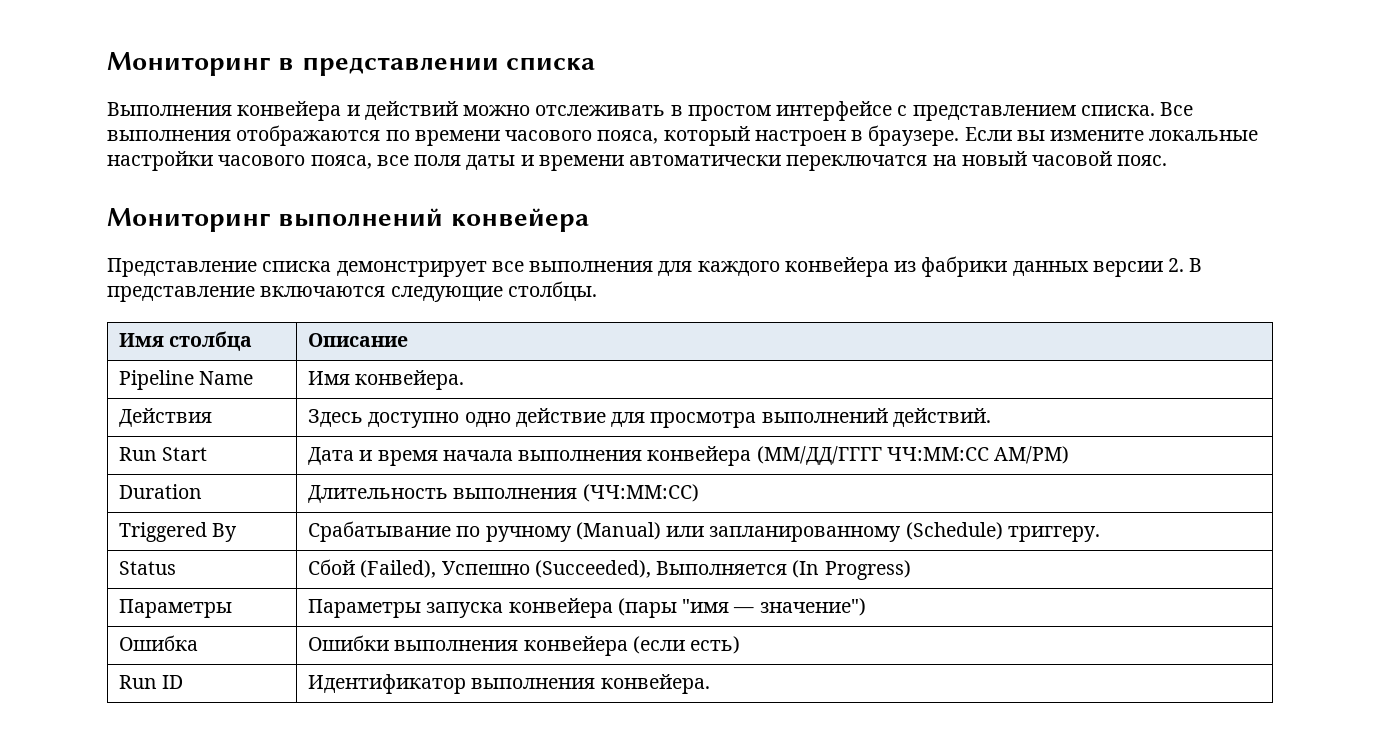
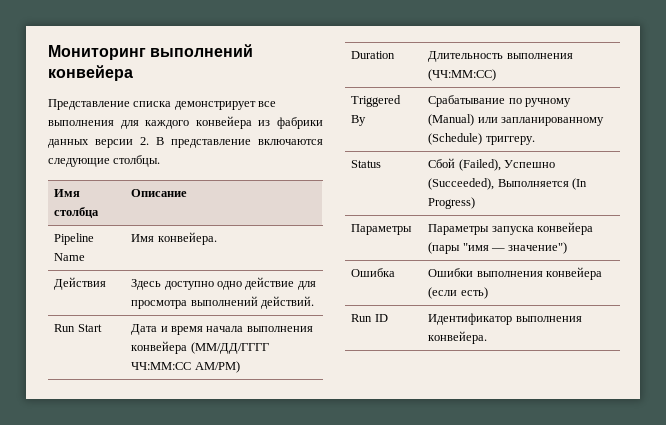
[107,52,595,76] [107,101,1194,121] [107,125,1259,146] [107,151,1168,171] [107,208,271,232] Мониторинг в представлении списка // Выполнения конвейера и действий можно отслеживать в простом интерфейсе с представлением списка. Все выполнения отображаются по времени часового пояса, который настроен в браузере. Если вы измените локальные настройки часового пояса, все поля даты и времени автоматически переключатся на новый часовой пояс. // Мониторинг -> [48,45,146,60] Мониторинг

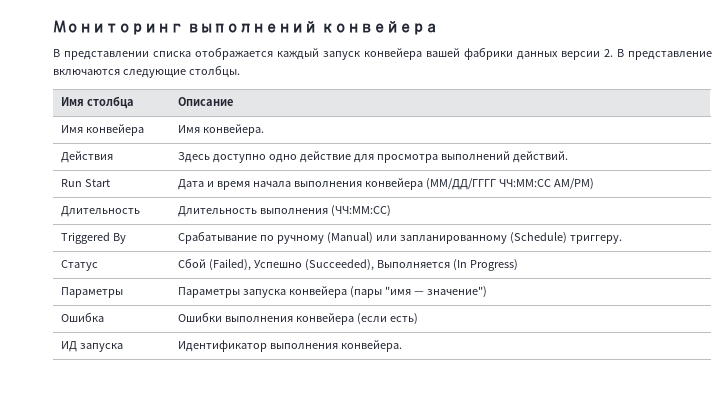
[48,99,277,110] [48,116,271,129] Представление списка демонстрирует все выполнения для каждого конвейера из -> [53,47,460,60] В представлении списка отображается каждый запуск конвейера вашей
[54,233,95,245] [54,253,86,261] Pipeline Name -> [61,124,145,136] Имя конвейера
[351,51,396,59] Duration -> [61,206,141,217] Длительность
[351,160,382,168] Status -> [61,260,99,271] Статус
[351,314,388,322] Run ID -> [61,341,124,352] ИД запуска

